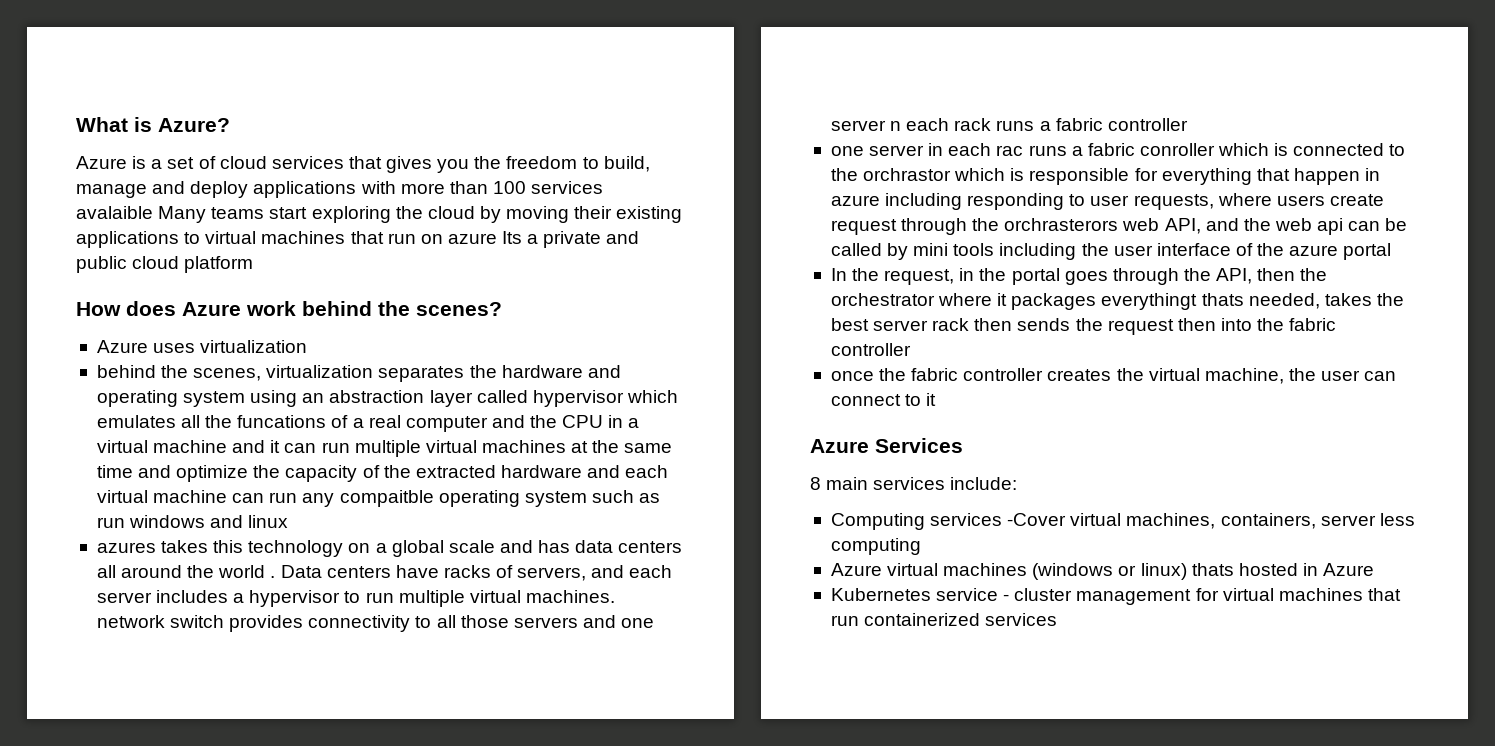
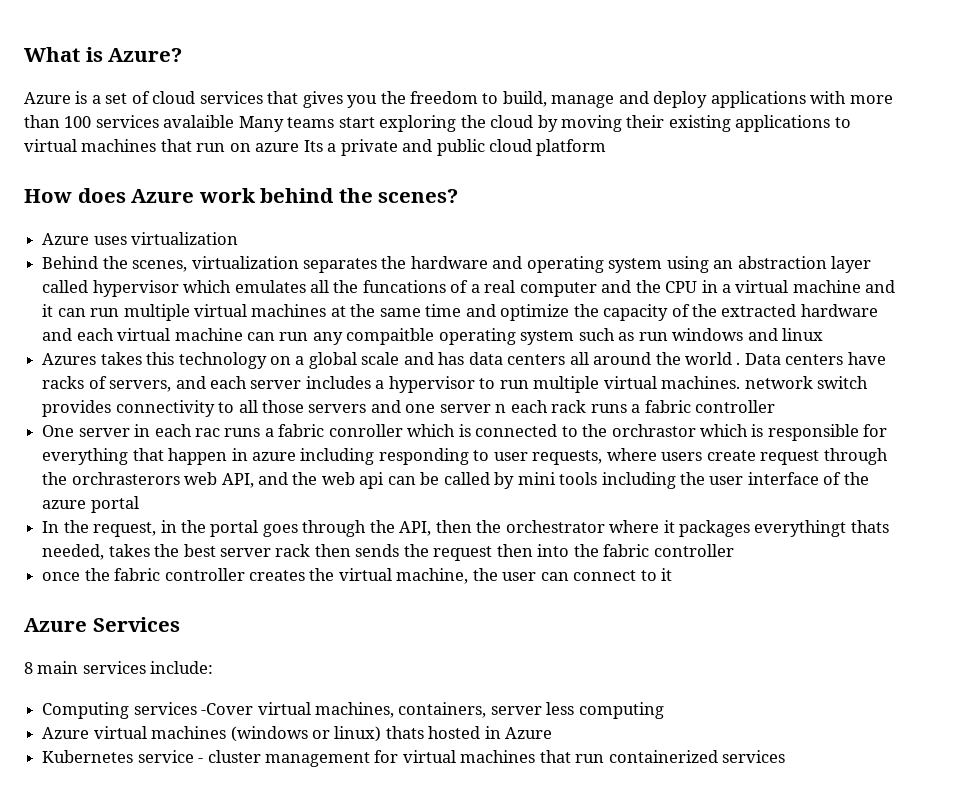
[96,365,156,378] behind -> [42,256,99,269] Behind
[96,542,156,553] azures -> [42,353,97,365] Azures
[830,146,864,156] one -> [42,425,75,437] One

